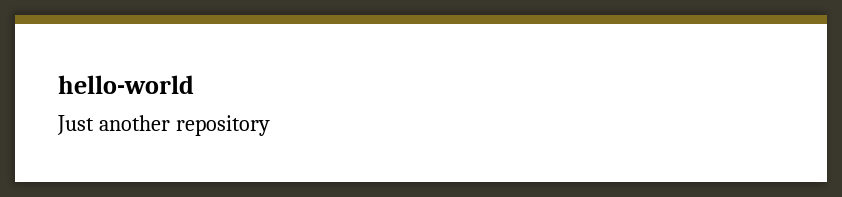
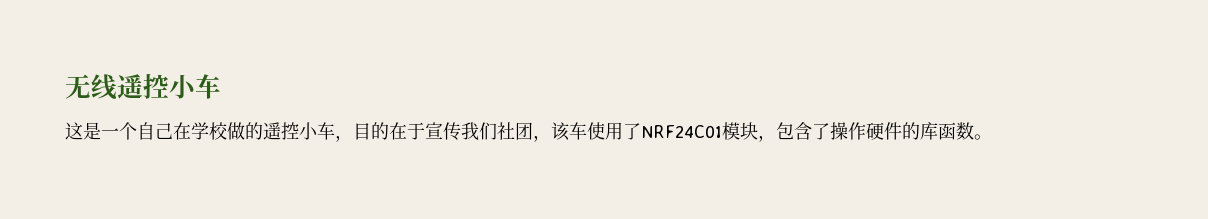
[58,75,194,94] [57,115,270,136] hello-world // Just another repository -> [65,73,221,100] [65,122,992,142] 无线遥控小车 // 这是一个自己在学校做的遥控小车，目的在于宣传我们社团，该车使用了NRF24C01模块，包含了操作硬件的库函数。

